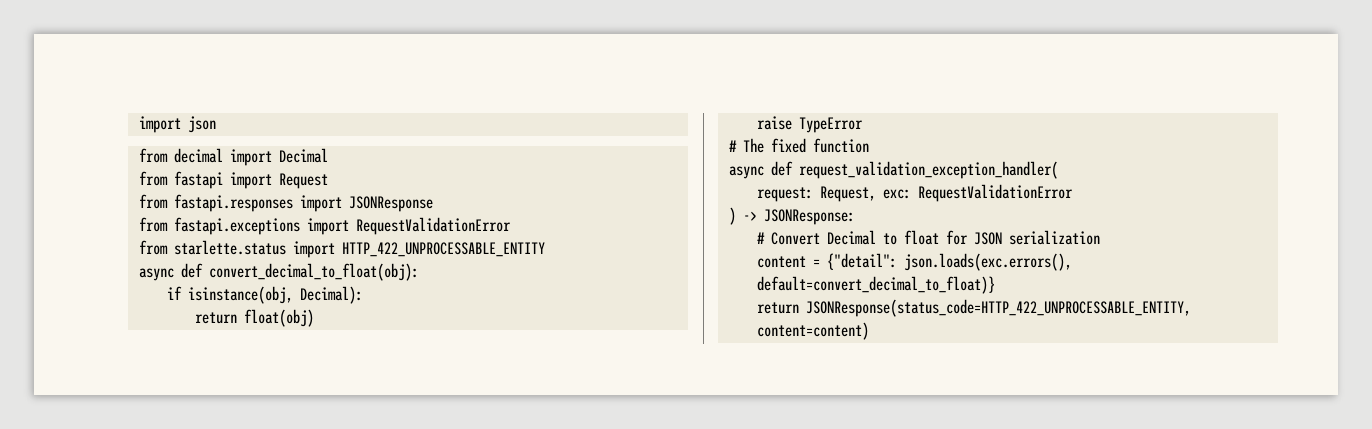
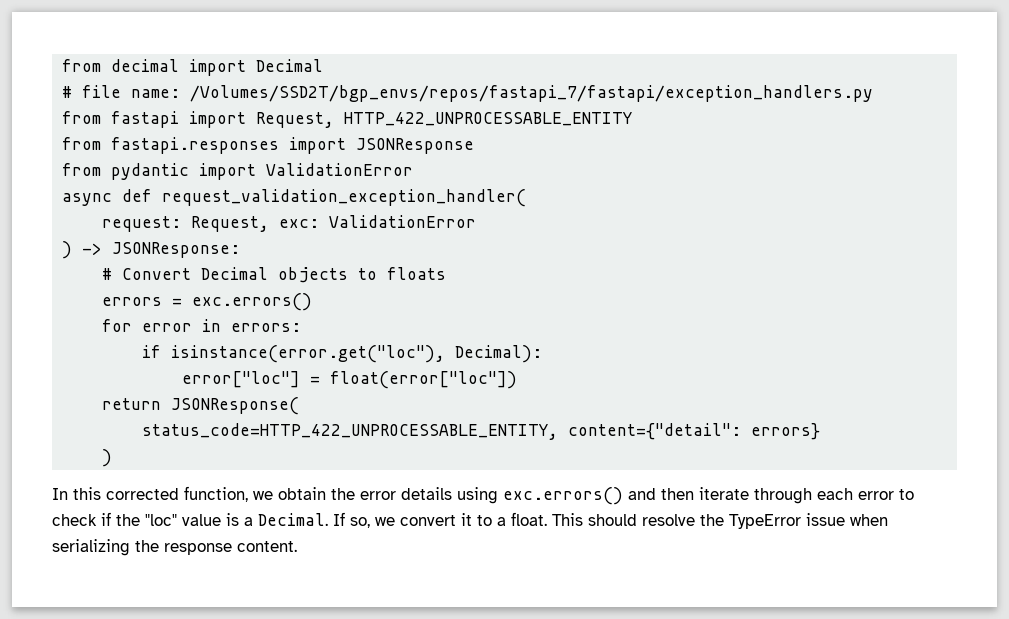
[138,116,216,133] import json // -> (62, 65) none
(328, 155) none -> [62,85,874,102] // # file name: /Volumes/SSD2T/bgp_envs/repos/fastapi_7/fastapi/exception_handlers.py
[278,173,328,189] Request -> [256,112,633,128] Request, HTTP_422_UNPROCESSABLE_ENTITY
[173,217,511,235] [138,240,545,258] [138,263,419,281] [166,286,363,304] [194,309,314,327] [756,116,863,133] [728,138,869,153] fastapi.exceptions import RequestValidationError // from starlette.status import HTTP_422_UNPROCESSABLE_ENTITY // async def convert_decimal_to_float(obj): // if isinstance(obj, Decimal): // return float(obj) // raise TypeError // # The fixed function -> [111,163,414,180] pydantic import ValidationError
[917,184,1073,202] RequestValidationError -> [329,215,477,228] ValidationError
[882,230,1100,245] [756,253,1072,271] [756,276,995,294] [756,299,1191,317] [756,322,869,340] to float for JSON serialization // content = {"detail": json.loads(exc.errors(), default=convert_decimal_to_float)} // return JSONResponse(status_code=HTTP_422_UNPROCESSABLE_ENTITY, content=content) -> [278,267,447,283] [102,293,313,311] [102,319,302,332] [142,345,543,363] [182,371,518,389] [102,397,300,415] [142,423,821,440] [102,449,113,467] [52,486,914,505] [52,512,888,529] [52,539,297,556] objects to floats // errors = exc.errors() // for error in errors: // if isinstance(error.get("loc"), Decimal): // error["loc"] = float(error["loc"]) // return JSONResponse( // status_code=HTTP_422_UNPROCESSABLE_ENTITY, content={"detail": errors} // ) // In this corrected function, we obtain the error details using exc.errors() and then iterate through each error to check if the "loc" value is a Decimal. If so, we convert it to a float. This should resolve the TypeError issue when serializing the response content.

